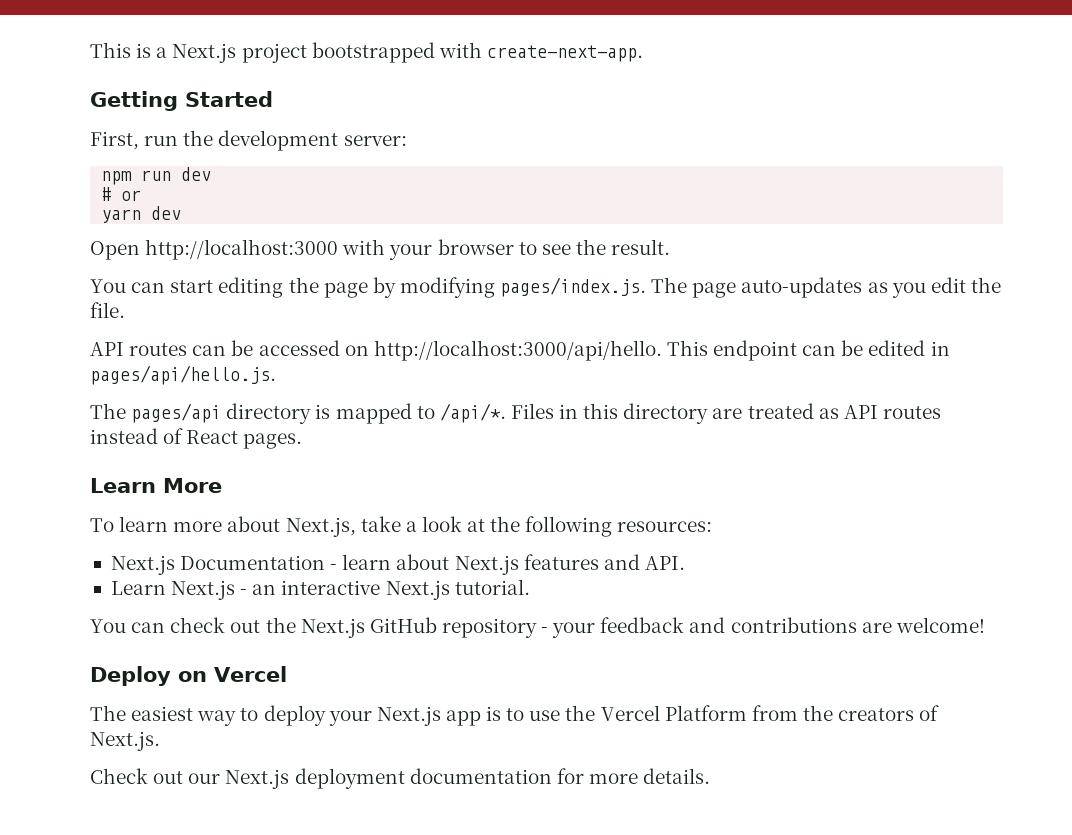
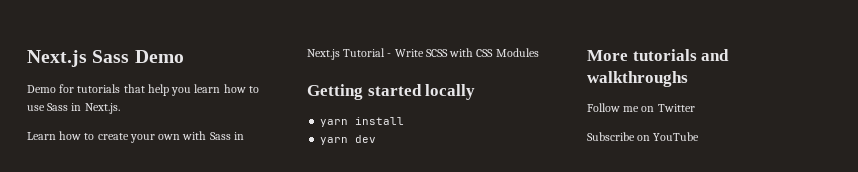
[90,42,643,63] [90,91,273,111] [90,130,407,151] [101,167,212,185] [101,187,142,201] [101,206,182,223] [90,239,671,260] [90,277,1001,298] [90,302,125,318] [90,340,950,361] [90,365,276,385] [90,403,941,424] [90,428,303,449] [90,478,222,493] [90,516,713,537] [110,554,685,575] [110,579,530,600] [90,617,985,638] [90,666,287,686] [90,705,940,726] [90,731,160,751] [90,768,711,789] This is a Next.js project bootstrapped with create-next-app. // Getting Started // First, run the development server: // npm run dev // # or // yarn dev // Open http://localhost:3000 with your browser to see the result. // You can start editing the page by modifying pages/index.js. The page auto-updates as you edit the file. // API routes can be accessed on http://localhost:3000/api/hello. This endpoint can be edited in pages/api/hello.js. // The pages/api directory is mapped to /api/*. Files in this directory are treated as API routes instead of React pages. // Learn More // To learn more about Next.js, take a look at the following resources: // Next.js Documentation - learn about Next.js features and API. // Learn Next.js - an interactive Next.js tutorial. // You can check out the Next.js GitHub repository - your feedback and contributions are welcome! // Deploy on Vercel // The easiest way to deploy your Next.js app is to use the Vercel Platform from the creators of Next.js. // Check out our Next.js deployment documentation for more details. -> [27,50,184,67] [27,84,259,96] [27,103,120,114] [27,131,244,143] [307,48,539,60] [307,84,476,100] [320,117,405,127] [320,135,377,145] [587,49,730,61] [587,71,688,87] [587,103,695,112] [587,132,700,141] Next.js Sass Demo // Demo for tutorials that help you learn how to use Sass in Next.js. // Learn how to create your own with Sass in Next.js Tutorial - Write SCSS with CSS Modules // Getting started locally // yarn install // yarn dev // More tutorials and walkthroughs // Follow me on Twitter // Subscribe on YouTube

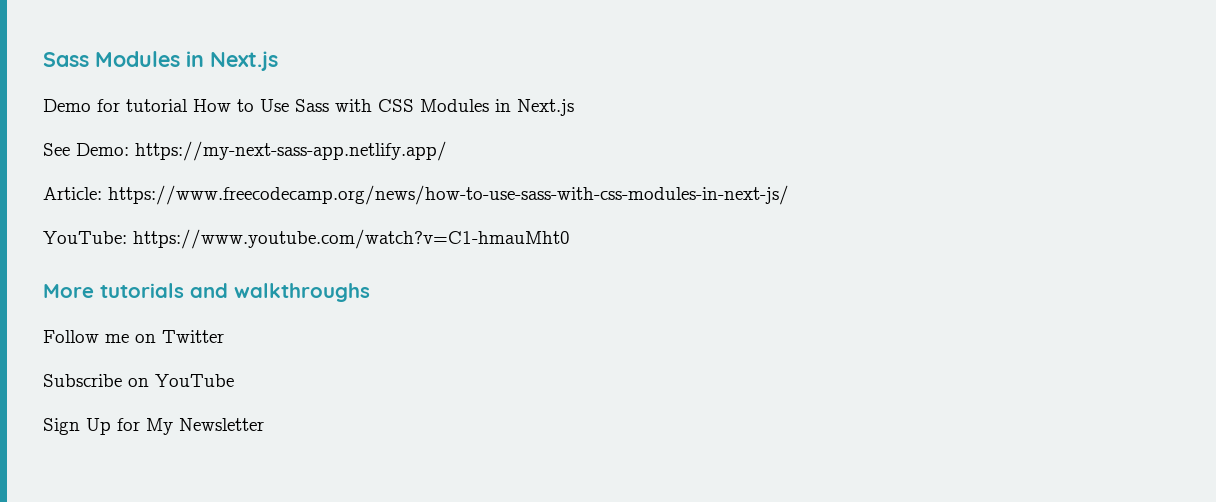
[27,50,184,67] Next.js Sass Demo -> [43,51,278,71] Sass Modules in Next.js
[77,84,259,96] [27,103,120,114] [27,131,244,143] [307,48,539,60] [307,84,476,100] [320,117,405,127] [320,135,377,145] tutorials that help you learn how to use Sass in Next.js. // Learn how to create your own with Sass in Next.js Tutorial - Write SCSS with CSS Modules // Getting started locally // yarn install // yarn dev -> [126,99,574,116] [43,141,447,161] [43,185,789,205] [43,229,570,249] tutorial How to Use Sass with CSS Modules in Next.js // See Demo: https://my-next-sass-app.netlify.app/ // Article: https://www.freecodecamp.org/news/how-to-use-sass-with-css-modules-in-next-js/ // YouTube: https://www.youtube.com/watch?v=C1-hmauMht0
(700, 136) none -> [43,418,264,435] // Sign Up for My Newsletter

